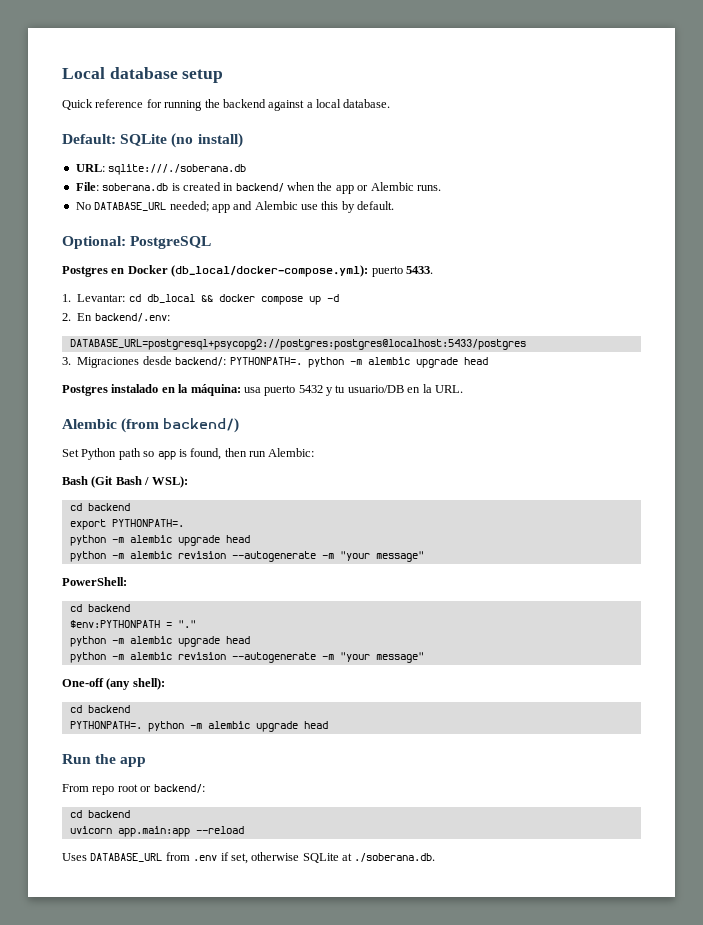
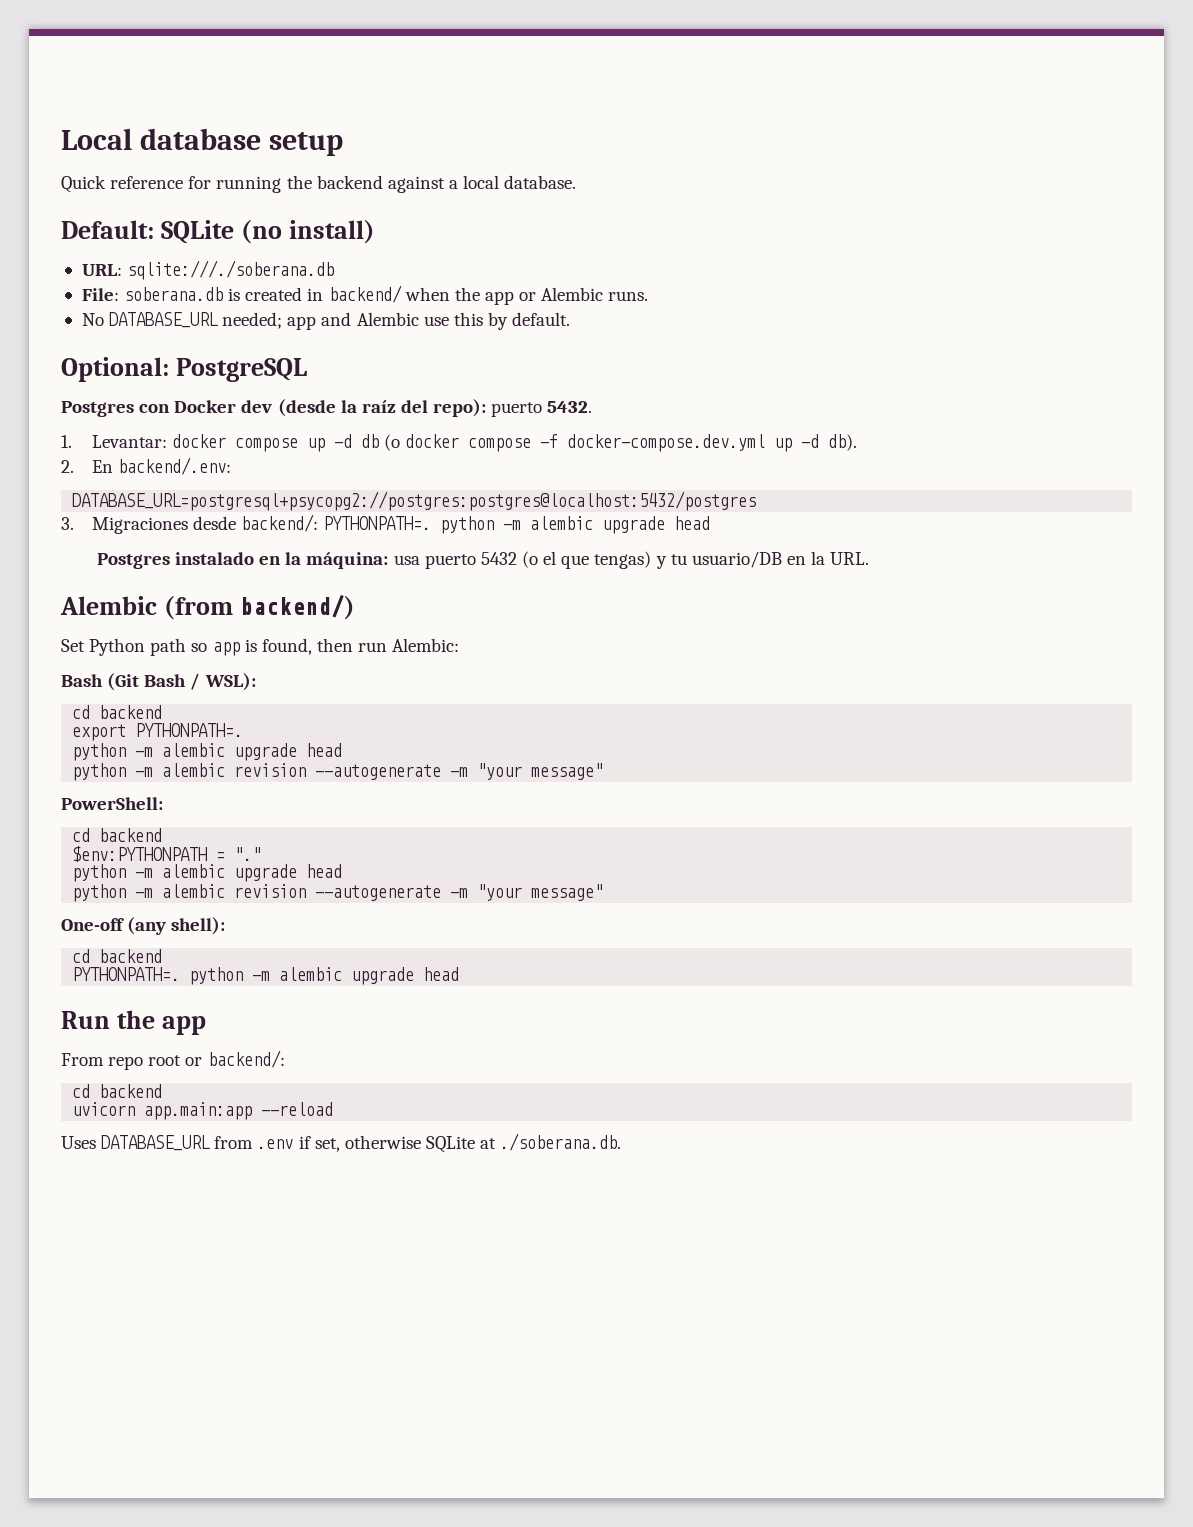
[111,265,433,277] en Docker (db_local/docker-compose.yml): puerto 5433. -> [139,399,593,417] con Docker dev (desde la raíz del repo): puerto 5432.
[128,294,213,303] cd db_local && -> (167, 441) none
(339, 298) none -> [360,434,857,452] db (o docker compose -f docker-compose.dev.yml up -d db).
[69,339,526,350] DATABASE_URL=postgresql+psycopg2://postgres:postgres@localhost:5433/postgres -> [72,491,757,511] DATABASE_URL=postgresql+psycopg2://postgres:postgres@localhost:5432/postgres
(323, 389) none -> [521,551,652,569] (o el que tengas)

